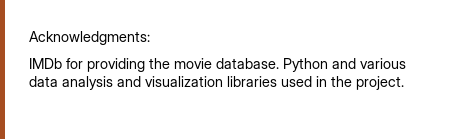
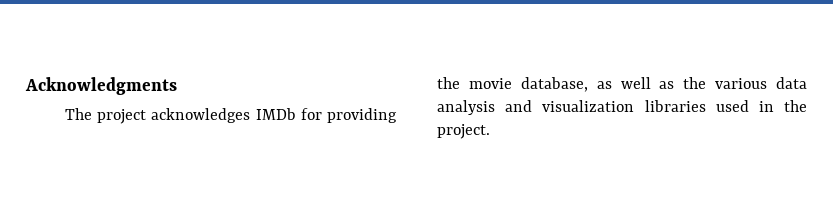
[29,31,150,45] Acknowledgments: // -> [25,77,177,95] [65,108,251,124] Acknowledgments // The project acknowledges
[216,58,356,72] database. Python and -> [520,77,707,92] database, as well as the

